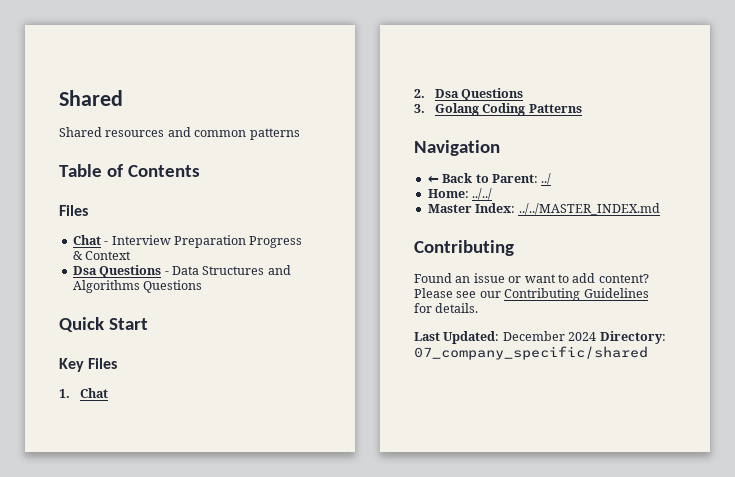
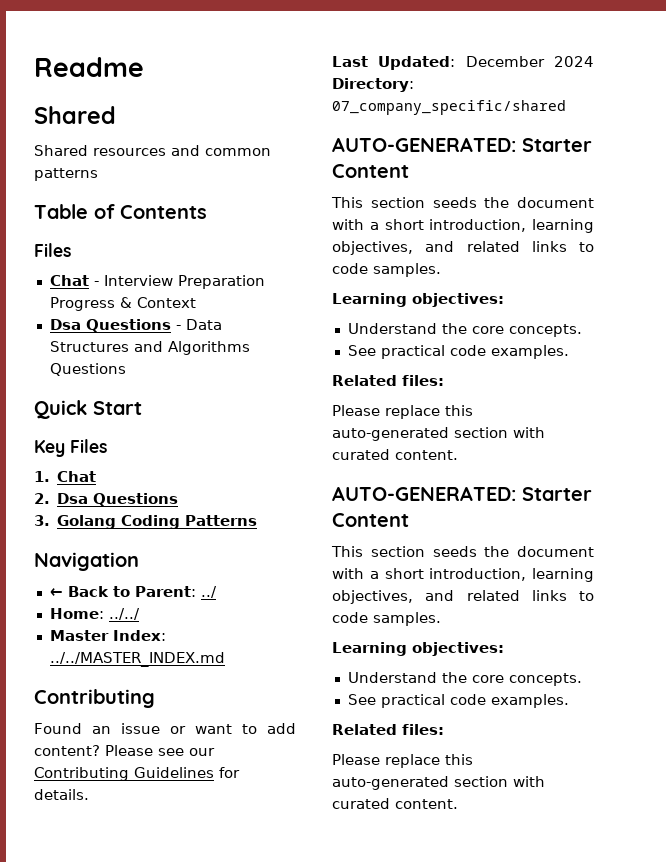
(59, 98) none -> [34,57,144,77] Readme //
(648, 353) none -> [332,137,592,152] [332,164,409,178] [331,197,594,208] [332,219,594,233] [332,241,594,255] [332,263,441,277] [332,293,504,307] [347,323,582,337] [347,345,569,359] [332,375,444,386] [332,405,473,419] [332,427,545,441] [332,449,458,460] [332,486,592,501] [332,513,409,527] [331,546,594,557] [332,568,594,582] [332,590,594,604] [332,612,441,626] [332,642,504,656] [347,672,582,686] [347,694,569,708] [332,724,444,735] [332,754,473,768] [332,776,545,790] [332,798,458,809] // AUTO-GENERATED: Starter Content // This section seeds the document with a short introduction, learning objectives, and related links to code samples. // Learning objectives: // Understand the core concepts. // See practical code examples. // Related files: // Please replace this auto-generated section with curated content. // AUTO-GENERATED: Starter Content // This section seeds the document with a short introduction, learning objectives, and related links to code samples. // Learning objectives: // Understand the core concepts. // See practical code examples. // Related files: // Please replace this auto-generated section with curated content.

